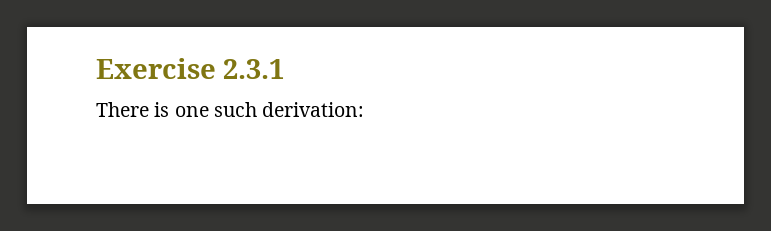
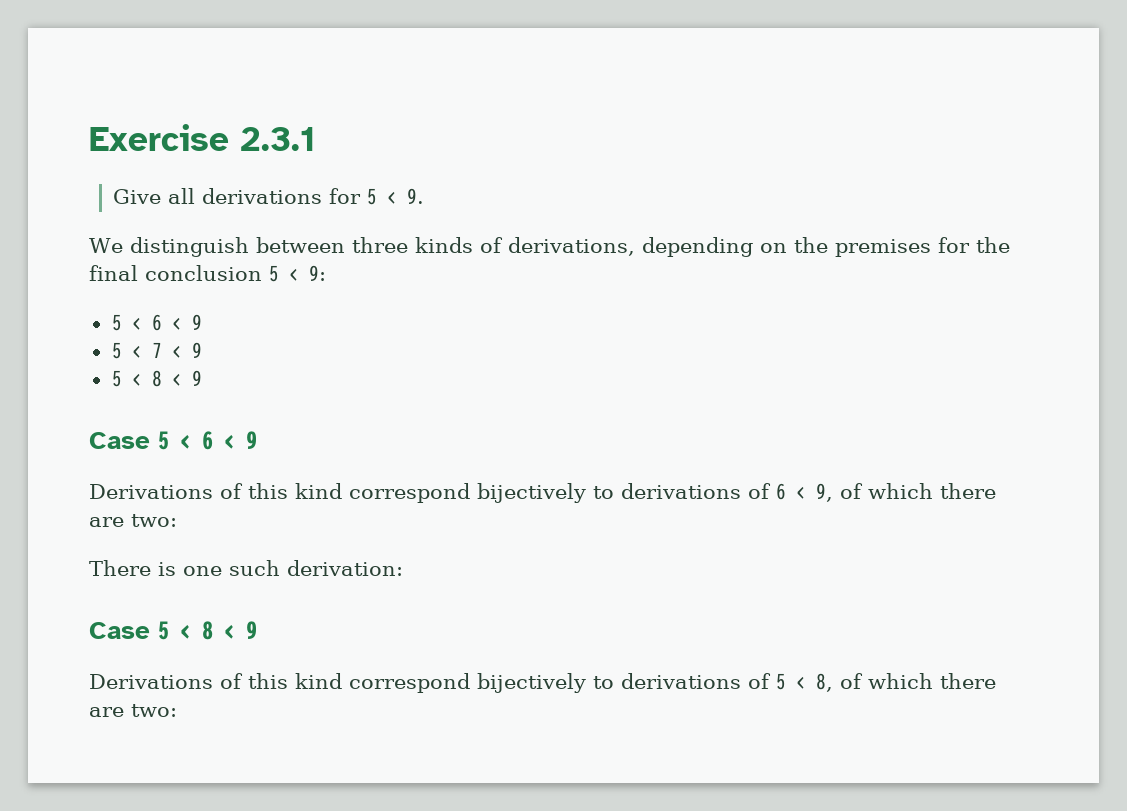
(285, 69) none -> [113,188,425,205] [89,237,1010,257] [89,265,326,282] [111,314,202,331] [111,342,202,359] [111,370,202,387] [89,431,257,450] [89,483,996,503] [89,514,177,527] // Give all derivations for 5 < 9. // We distinguish between three kinds of derivations, depending on the premises for the final conclusion 5 < 9: // 5 < 6 < 9 // 5 < 7 < 9 // 5 < 8 < 9 // Case 5 < 6 < 9 // Derivations of this kind correspond bijectively to derivations of 6 < 9, of which there are two:
(365, 109) none -> [89,621,257,640] [89,673,996,693] [89,704,177,717] // Case 5 < 8 < 9 // Derivations of this kind correspond bijectively to derivations of 5 < 8, of which there are two:

